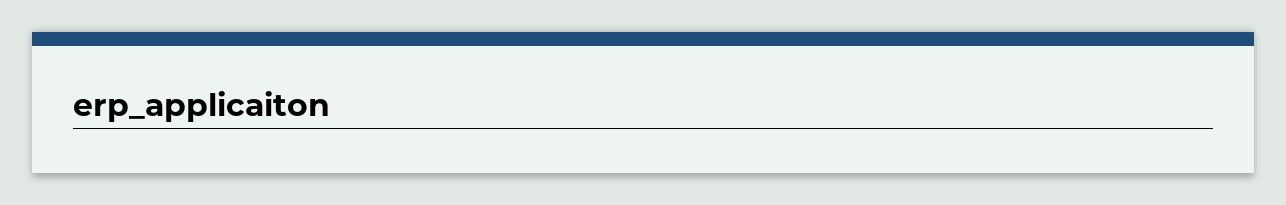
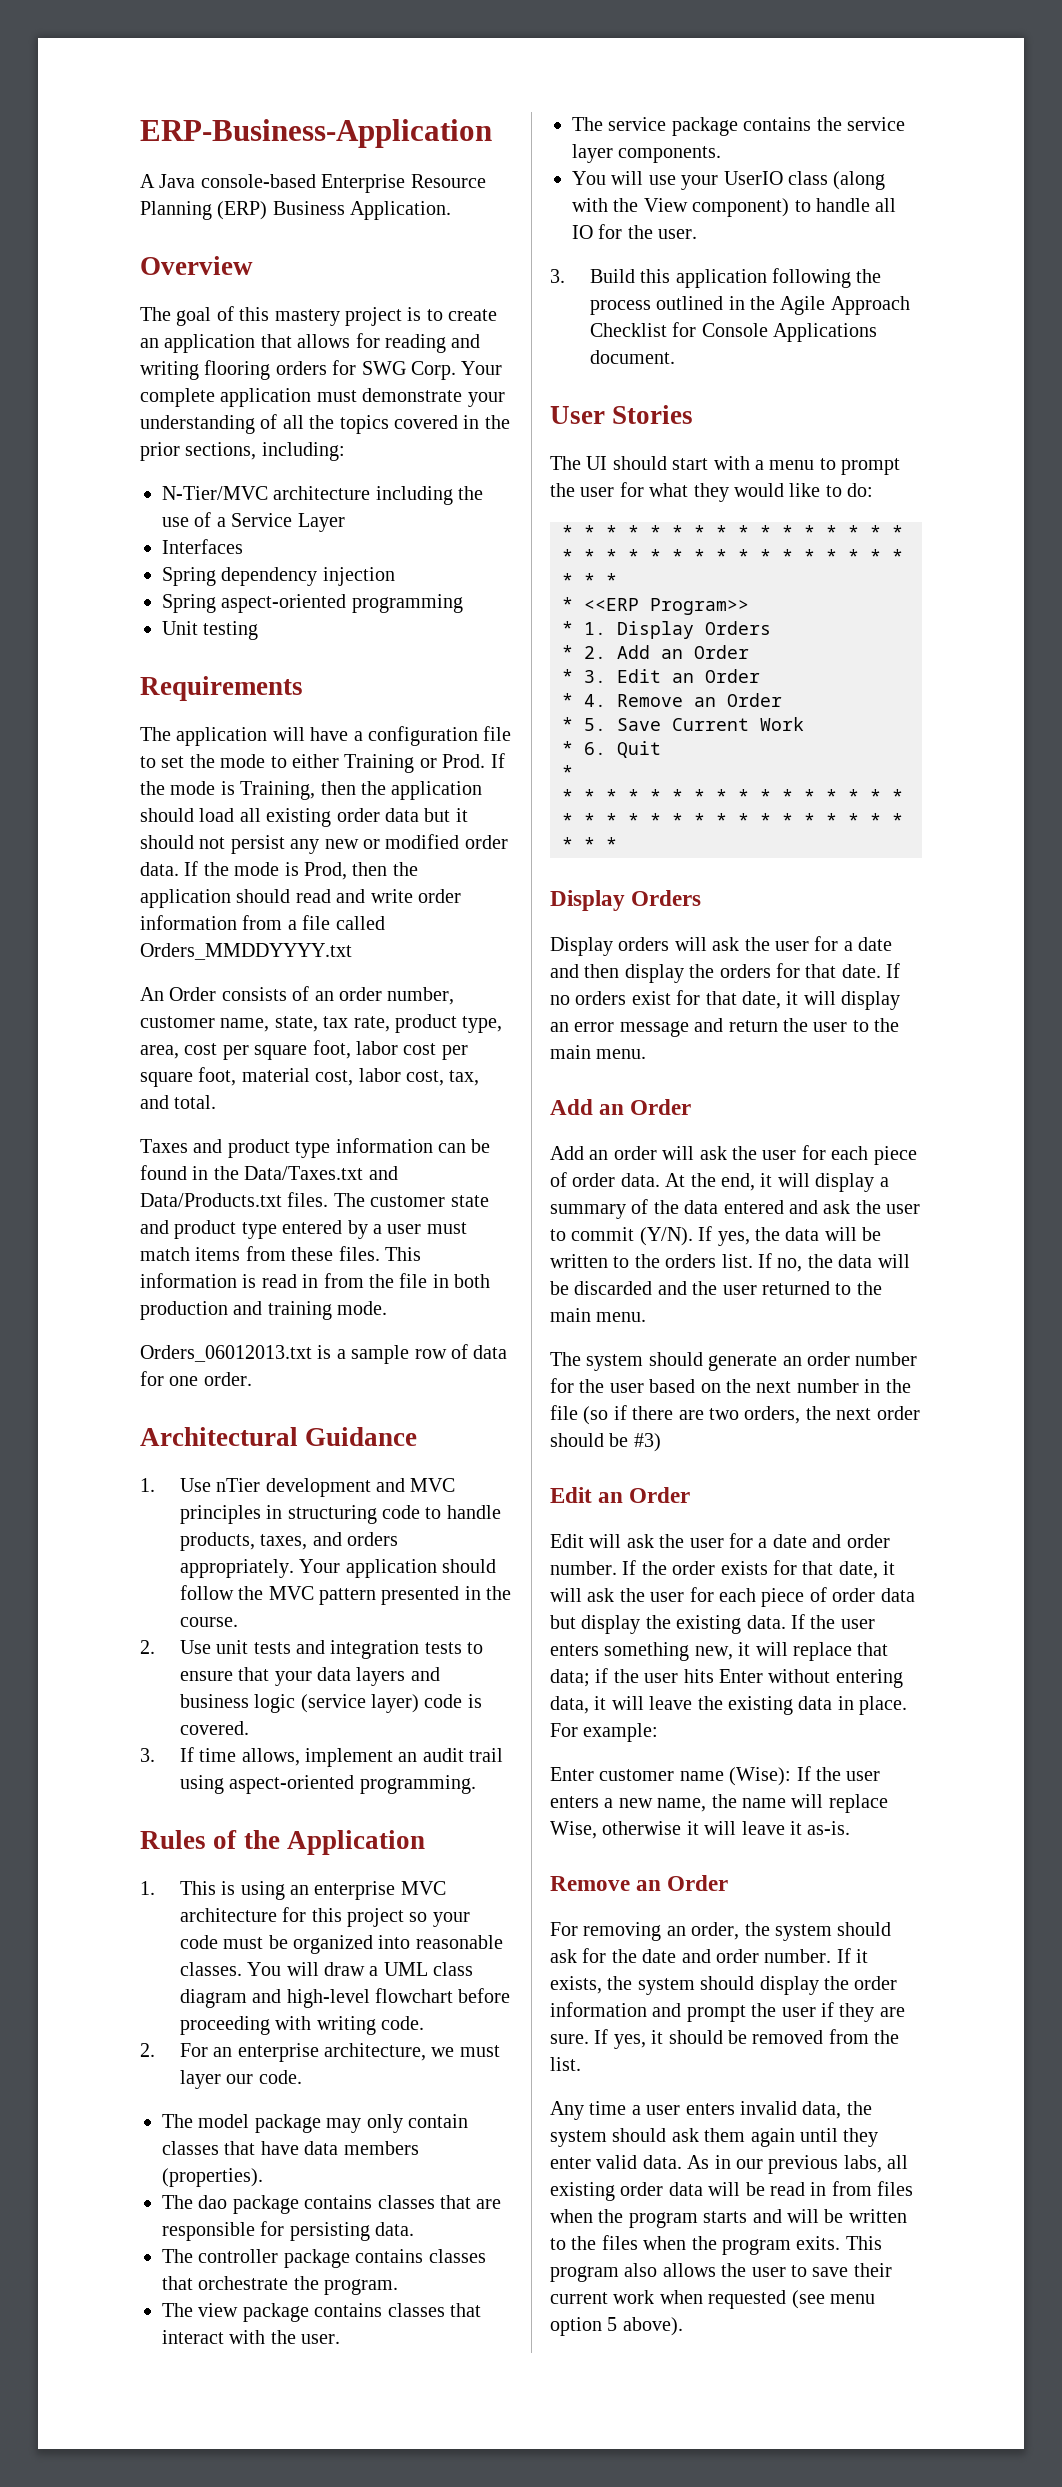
[73,91,330,122] erp_applicaiton -> [140,119,492,148] [140,174,486,193] [140,201,452,220] [140,256,253,275] [140,306,498,326] [140,333,481,353] [140,360,503,380] [140,388,505,407] [140,414,510,434] [140,442,345,461] [162,486,484,505] [162,512,345,532] [162,539,243,554] [162,567,395,586] [162,594,463,613] [162,621,259,640] [140,676,303,701] [140,726,512,746] [140,753,505,773] [140,781,483,800] [140,808,468,827] [140,834,508,854] [140,861,418,880] [140,889,461,908] [140,915,385,930] [140,943,352,960] [140,986,455,1005] [140,1014,503,1033] [140,1040,468,1060] [140,1067,480,1087] [140,1095,217,1109] [140,1138,491,1158] [140,1165,398,1180] [140,1192,489,1207] [140,1220,467,1239] [140,1246,421,1261] [140,1273,491,1288] [140,1301,388,1320] [140,1344,508,1364] [140,1371,252,1386] [140,1427,418,1446] [140,1478,456,1497] [179,1505,501,1524] [179,1532,398,1551] [179,1559,496,1578] [179,1585,512,1605] [179,1617,238,1627] [140,1640,484,1659] [179,1667,440,1686] [179,1694,482,1713] [179,1721,249,1735] [140,1747,504,1767] [179,1775,476,1794] [140,1830,425,1855] [140,1881,446,1900] [179,1907,470,1927] [179,1935,503,1954] [179,1962,474,1976] [179,1988,511,2008] [179,2016,424,2035] [140,2043,500,2062] [179,2070,302,2089] [162,2114,468,2133] [162,2141,419,2155] [162,2168,263,2187] [162,2195,502,2214] [162,2221,415,2241] [162,2249,486,2268] [162,2276,399,2295] [162,2303,481,2322] [162,2330,341,2344] [572,117,905,136] [572,144,722,163] [572,171,886,190] [572,198,897,217] [572,224,698,239] [550,268,882,288] [589,296,910,315] [589,322,877,342] [589,350,675,364] [550,405,694,424] [550,456,901,475] [550,482,874,502] [562,525,903,539] [562,549,903,563] [562,573,617,587] [562,597,749,615] [562,621,771,639] [562,645,749,659] [562,669,760,683] [562,693,782,707] [562,717,804,731] [562,741,661,758] [562,765,573,779] [562,789,903,803] [562,813,903,827] [562,837,617,851] [550,890,702,911] [550,936,893,956] [550,963,901,983] [550,990,901,1010] [550,1018,900,1037] [550,1045,647,1059] [550,1099,692,1115] [550,1145,917,1165] [550,1172,889,1192] [550,1199,921,1219] [550,1226,882,1246] [550,1253,910,1272] [550,1281,882,1295] [550,1308,647,1322] [550,1352,918,1371] [550,1378,911,1393] [550,1405,920,1425] [550,1433,661,1452] [550,1487,691,1503] [550,1533,890,1548] [550,1560,896,1579] [550,1587,915,1607] [550,1614,875,1634] [550,1642,889,1661] [550,1668,903,1688] [550,1696,908,1715] [550,1723,659,1742] [550,1766,881,1786] [550,1794,888,1813] [550,1821,851,1839] [550,1875,729,1891] [550,1922,892,1941] [550,1948,869,1963] [550,1976,898,1995] [550,2002,905,2022] [550,2029,900,2049] [550,2057,581,2071] [550,2101,872,2120] [550,2128,879,2147] [550,2155,909,2174] [550,2181,914,2201] [550,2209,907,2228] [550,2235,882,2255] [550,2263,892,2282] [550,2290,875,2309] [550,2317,683,2336] ERP-Business-Application // A Java console-based Enterprise Resource Planning (ERP) Business Application. // Overview // The goal of this mastery project is to create an application that allows for reading and writing flooring orders for SWG Corp. Your complete application must demonstrate your understanding of all the topics covered in the prior sections, including: // N-Tier/MVC architecture including the use of a Service Layer // Interfaces // Spring dependency injection // Spring aspect-oriented programming // Unit testing // Requirements // The application will have a configuration file to set the mode to either Training or Prod. If the mode is Training, then the application should load all existing order data but it should not persist any new or modified order data. If the mode is Prod, then the application should read and write order information from a file called Orders_MMDDYYYY.txt // An Order consists of an order number, customer name, state, tax rate, product type, area, cost per square foot, labor cost per square foot, material cost, labor cost, tax, and total. // Taxes and product type information can be found in the Data/Taxes.txt and Data/Products.txt files. The customer state and product type entered by a user must match items from these files. This information is read in from the file in both production and training mode. // Orders_06012013.txt is a sample row of data for one order. // Architectural Guidance // 1. Use nTier development and MVC principles in structuring code to handle products, taxes, and orders appropriately. Your application should follow the MVC pattern presented in the course. // 2. Use unit tests and integration tests to ensure that your data layers and business logic (service layer) code is covered. // 3. If time allows, implement an audit trail using aspect-oriented programming. // Rules of the Application // 1. This is using an enterprise MVC architecture for this project so your code must be organized into reasonable classes. You will draw a UML class diagram and high-level flowchart before proceeding with writing code. // 2. For an enterprise architecture, we must layer our code. // The model package may only contain classes that have data members (properties). // The dao package contains classes that are responsible for persisting data. // The controller package contains classes that orchestrate the program. // The view package contains classes that interact with the user. // The service package contains the service layer components. // You will use your UserIO class (along with the View component) to handle all IO for the user. // 3. Build this application following the process outlined in the Agile Approach Checklist for Console Applications document. // User Stories // The UI should start with a menu to prompt the user for what they would like to do: // * * * * * * * * * * * * * * * * * * * * * * * * * * * * * * * * * * * // * <<ERP Program>> // * 1. Display Orders // * 2. Add an Order // * 3. Edit an Order // * 4. Remove an Order // * 5. Save Current Work // * 6. Quit // * // * * * * * * * * * * * * * * * * * * * * * * * * * * * * * * * * * * * // Display Orders // Display orders will ask the user for a date and then display the orders for that date. If no orders exist for that date, it will display an error message and return the user to the main menu. // Add an Order // Add an order will ask the user for each piece of order data. At the end, it will display a summary of the data entered and ask the user to commit (Y/N). If yes, the data will be written to the orders list. If no, the data will be discarded and the user returned to the main menu. // The system should generate an order number for the user based on the next number in the file (so if there are two orders, the next order should be #3) // Edit an Order // Edit will ask the user for a date and order number. If the order exists for that date, it will ask the user for each piece of order data but display the existing data. If the user enters something new, it will replace that data; if the user hits Enter without entering data, it will leave the existing data in place. For example: // Enter customer name (Wise): If the user enters a new name, the name will replace Wise, otherwise it will leave it as-is. // Remove an Order // For removing an order, the system should ask for the date and order number. If it exists, the system should display the order information and prompt the user if they are sure. If yes, it should be removed from the list. // Any time a user enters invalid data, the system should ask them again until they enter valid data. As in our previous labs, all existing order data will be read in from files when the program starts and will be written to the files when the program exits. This program also allows the user to save their current work when requested (see menu option 5 above).

